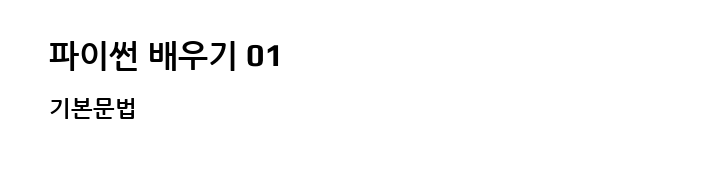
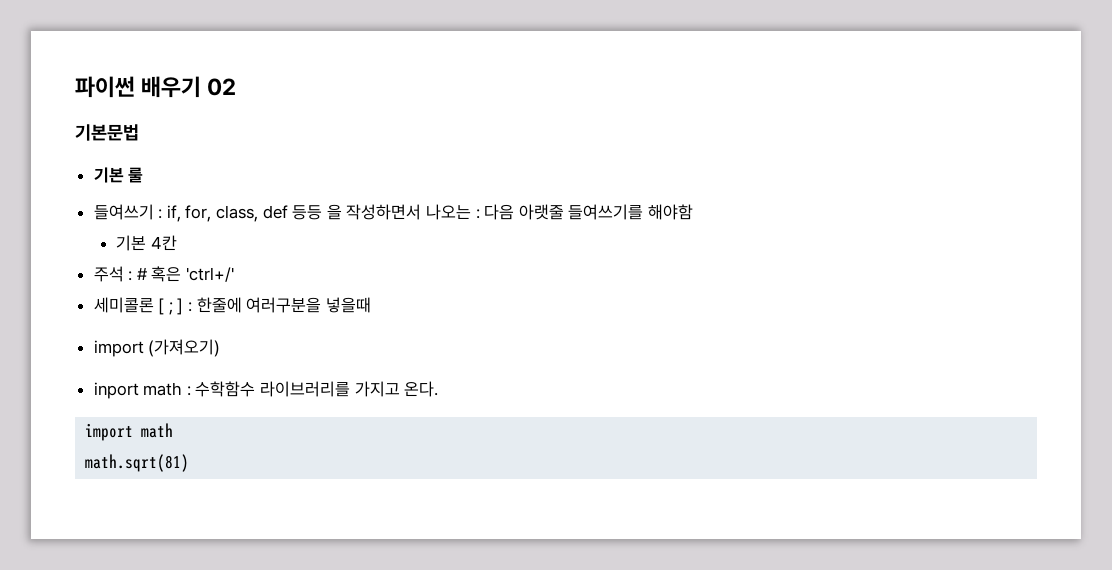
[246,44,285,67] 01 -> [207,78,237,96] 02
(137, 108) none -> [93,167,144,183] [93,204,693,222] [115,235,177,251] [93,266,235,282] [93,297,371,315] [93,339,221,357] [93,381,439,399] [85,423,174,441] [85,454,190,472] // 기본 룰 // 들여쓰기 : if, for, class, def 등등 을 작성하면서 나오는 : 다음 아랫줄 들여쓰기를 해야함 // 기본 4칸 // 주석 : # 혹은 'ctrl+/' // 세미콜론 [ ; ] : 한줄에 여러구분을 넣을때 // import (가져오기) // inport math : 수학함수 라이브러리를 가지고 온다. // import math // math.sqrt(81)

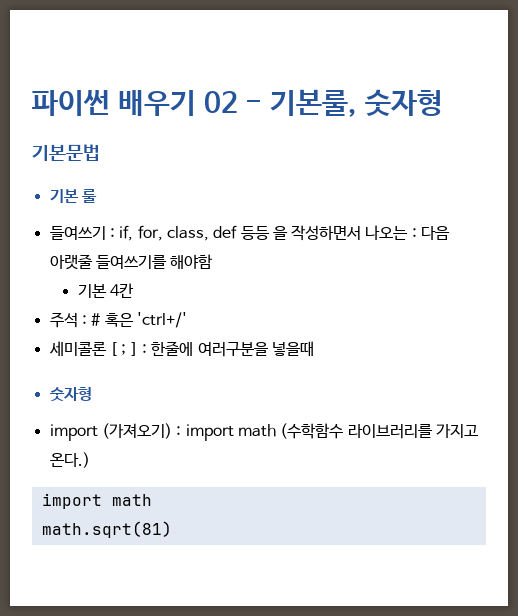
(237, 87) none -> [245,89,444,117] - 기본룰, 숫자형
(371, 305) none -> [49,387,92,401] // 숫자형
[93,381,256,399] // inport math : 수학함수 -> [176,423,344,441] : import math (수학함수
[404,381,439,397] 온다. -> [49,452,90,468] 온다.)

